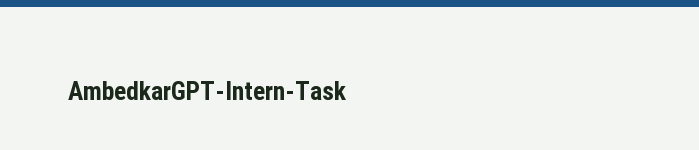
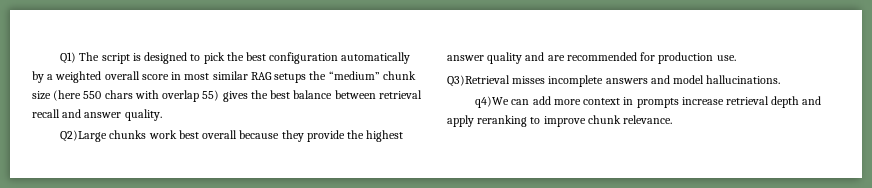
[68,81,346,100] AmbedkarGPT-Intern-Task -> [60,52,411,64] [32,71,416,83] [32,90,422,102] [32,109,162,121] [60,130,404,142] [447,52,736,64] [447,75,781,87] [475,96,822,108] [447,115,673,127] Q1) The script is designed to pick the best configuration automatically by a weighted overall score in most similar RAG setups the “medium” chunk size (here 550 chars with overlap 55) gives the best balance between retrieval recall and answer quality. // Q2)Large chunks work best overall because they provide the highest answer quality and are recommended for production use. // Q3)Retrieval misses incomplete answers and model hallucinations. // q4)We can add more context in prompts increase retrieval depth and apply reranking to improve chunk relevance.

